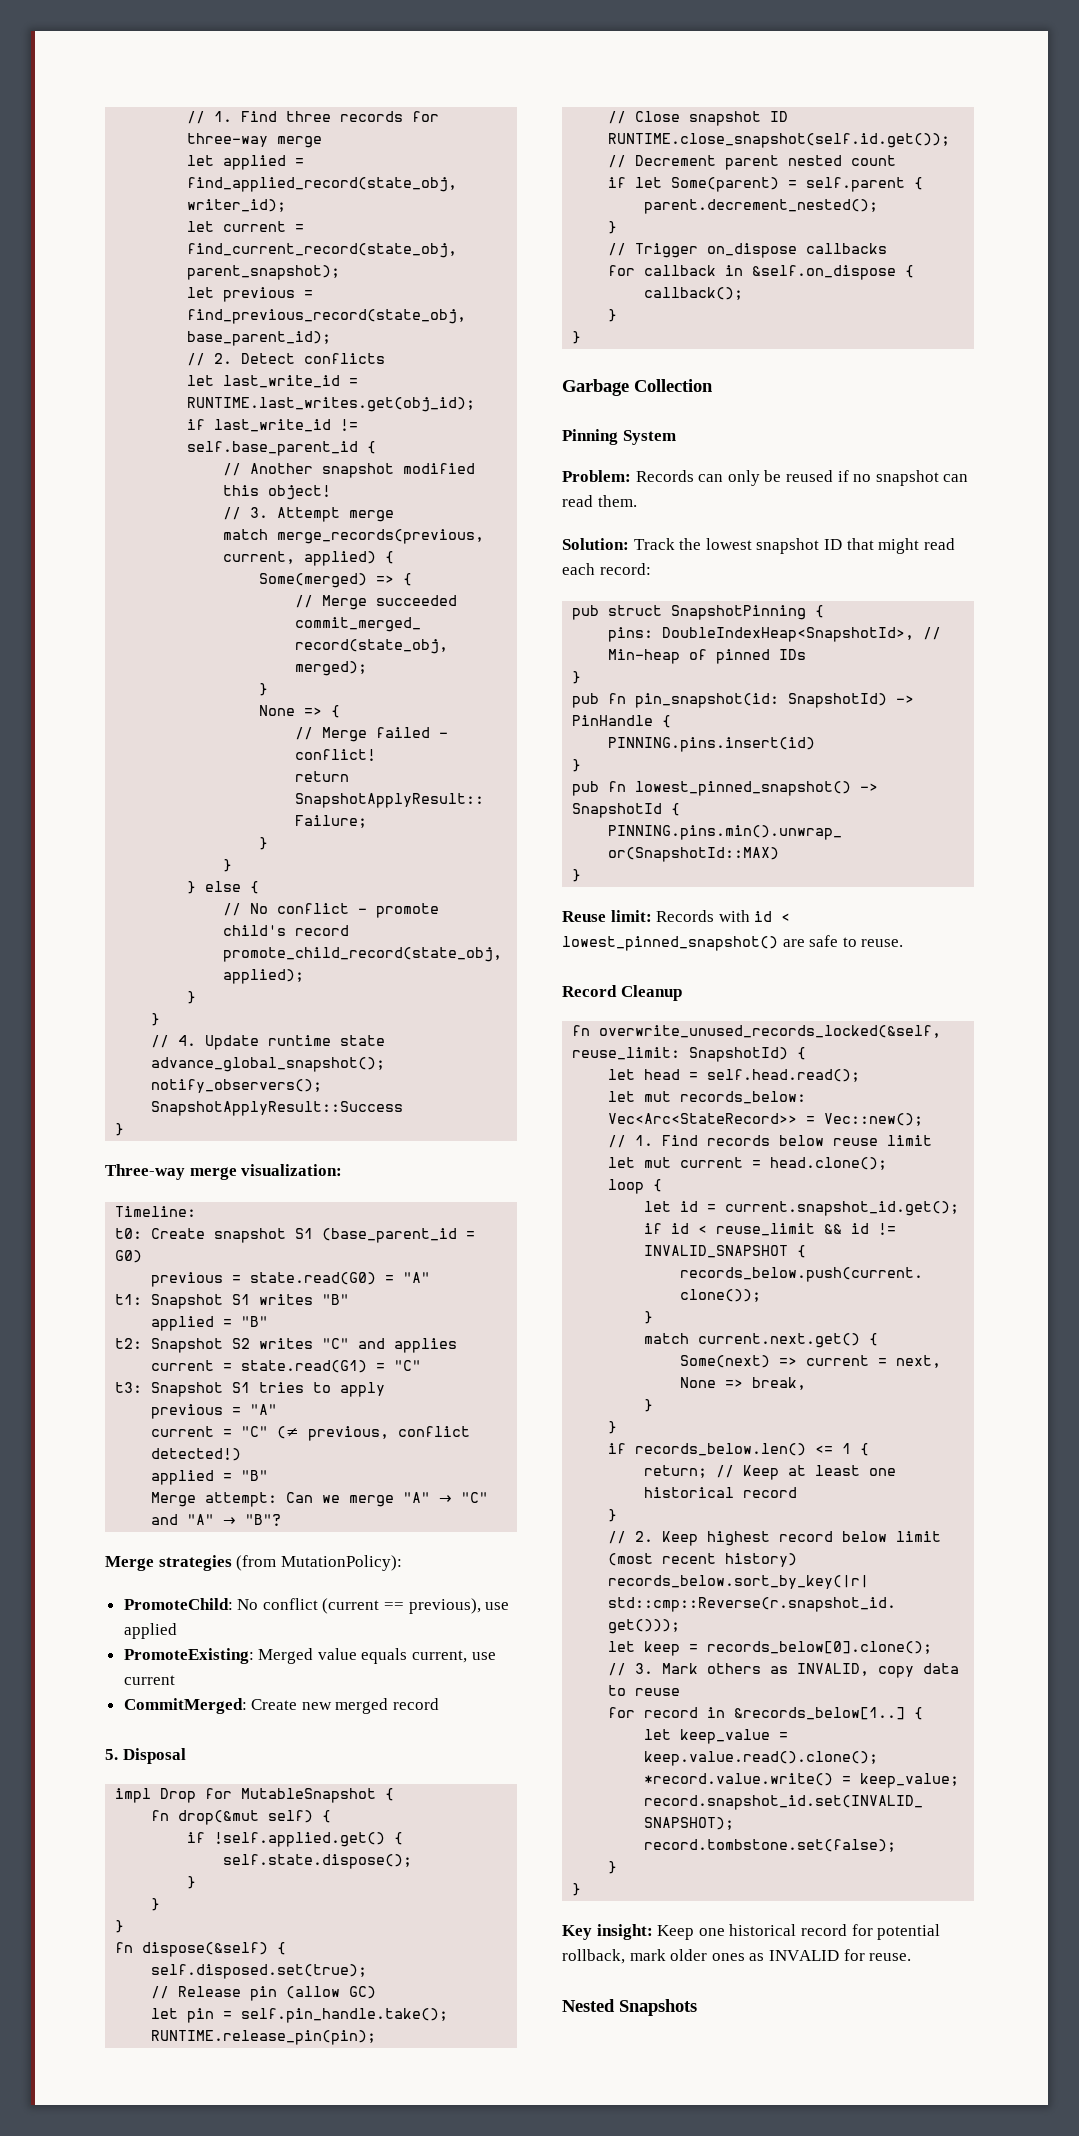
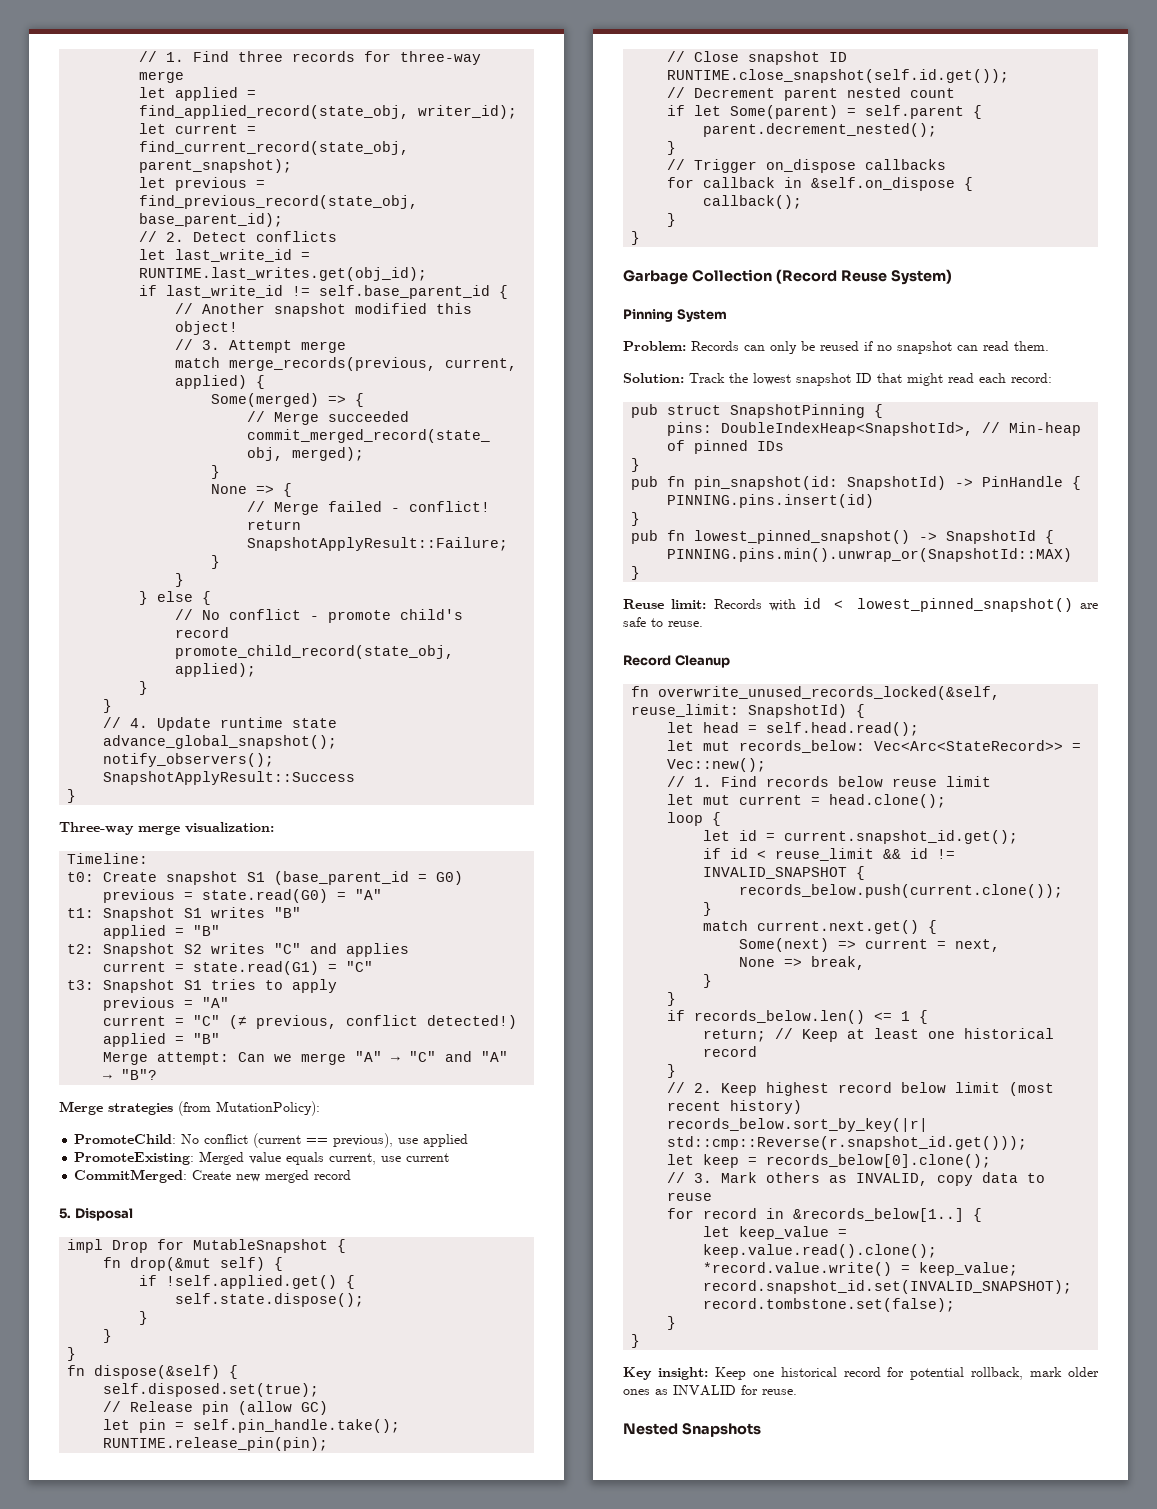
(713, 385) none -> [775,269,952,285] (Record Reuse System)

